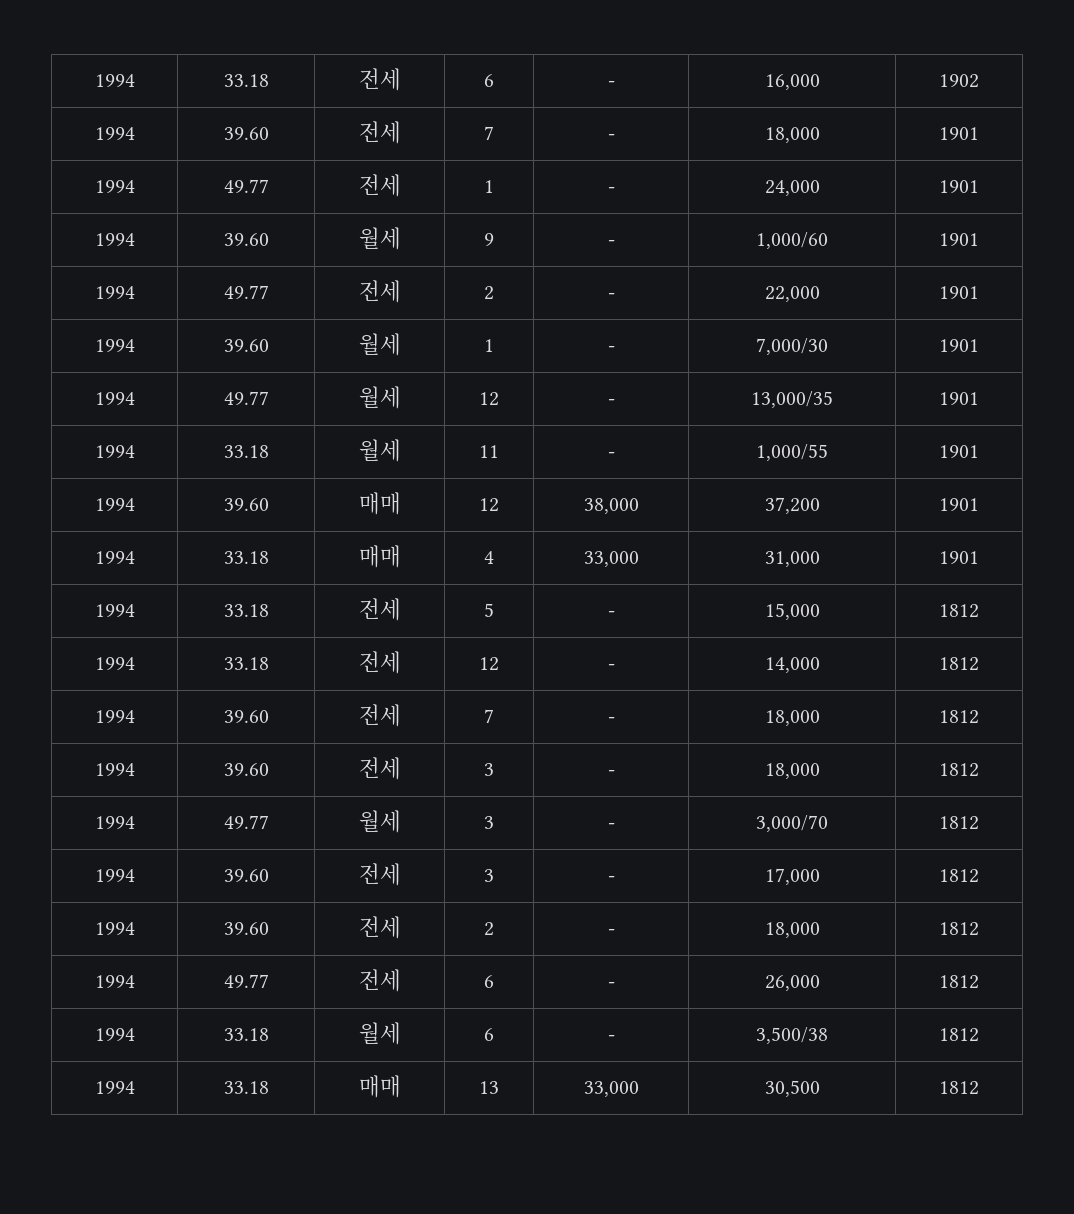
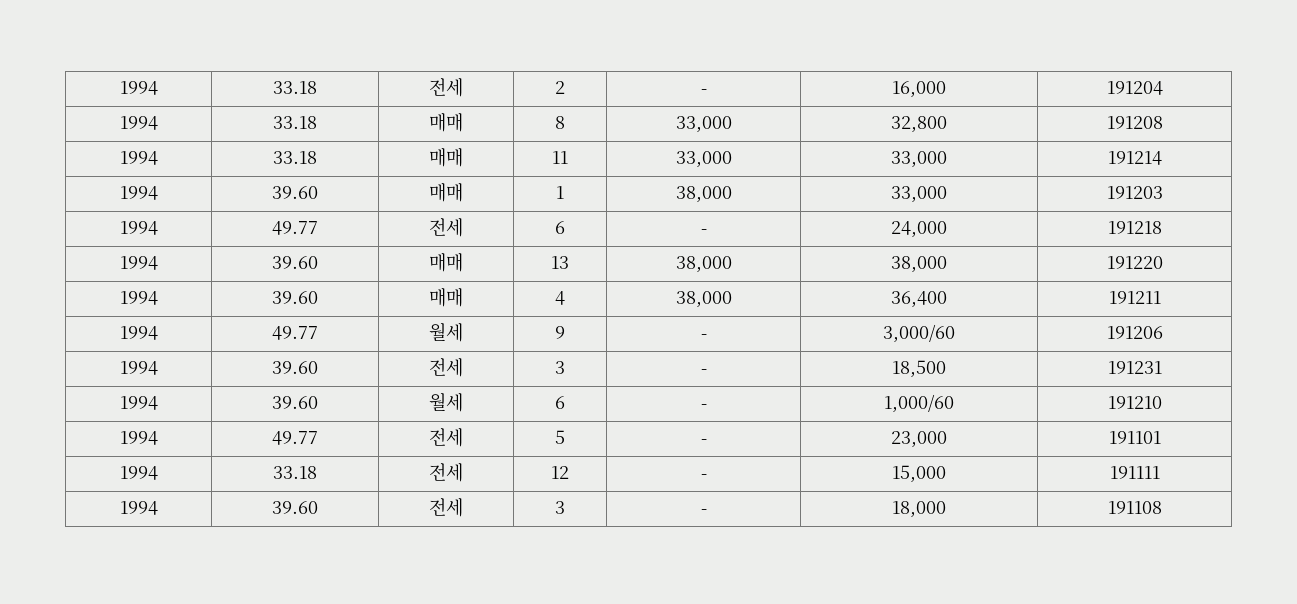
[94,74,135,87] [223,74,269,87] [358,68,401,91] [484,74,494,87] [607,81,615,87] [764,74,820,90] [939,74,979,88] [94,127,135,140] [223,127,269,140] [358,121,401,144] [484,126,494,140] [607,134,615,140] [764,127,820,143] [939,127,979,140] [94,180,135,193] [223,179,269,193] [358,174,401,197] [484,180,494,193] [607,187,615,193] [764,180,820,196] [939,180,979,193] [94,233,135,246] [223,233,269,246] [358,227,401,250] [484,233,494,246] [607,240,615,246] [756,232,828,249] [939,233,979,246] [94,286,135,299] [223,285,269,299] [358,280,401,303] [484,286,494,300] [607,293,615,299] [764,286,820,302] [939,286,979,299] [94,339,135,352] [223,339,269,352] [358,333,401,356] [484,339,494,352] [607,346,615,352] [756,338,828,355] [939,339,979,352] [94,392,135,405] [223,391,269,405] [358,386,401,409] [479,392,499,406] [607,399,615,405] [751,391,833,408] [939,392,979,405] [94,445,135,458] [223,445,269,458] [358,439,401,462] [479,445,499,458] [607,452,615,458] [756,444,828,461] [939,445,979,458] [94,498,135,511] [223,498,269,511] [358,492,401,515] [479,498,499,512] [583,498,639,514] [764,497,820,514] [939,498,979,511] [94,551,135,564] [223,551,269,564] [358,545,401,568] [484,551,494,564] [583,551,639,567] [764,551,820,567] [939,551,979,564] [94,604,135,617] [223,604,269,617] 1994 | 33.18 | 전세 | 6 | - | 16,000 | 1902 // 1994 | 39.60 | 전세 | 7 | - | 18,000 | 1901 // 1994 | 49.77 | 전세 | 1 | - | 24,000 | 1901 // 1994 | 39.60 | 월세 | 9 | - | 1,000/60 | 1901 // 1994 | 49.77 | 전세 | 2 | - | 22,000 | 1901 // 1994 | 39.60 | 월세 | 1 | - | 7,000/30 | 1901 // 1994 | 49.77 | 월세 | 12 | - | 13,000/35 | 1901 // 1994 | 33.18 | 월세 | 11 | - | 1,000/55 | 1901 // 1994 | 39.60 | 매매 | 12 | 38,000 | 37,200 | 1901 // 1994 | 33.18 | 매매 | 4 | 33,000 | 31,000 | 1901 // 1994 | 33.18 -> [119,81,158,95] [273,81,317,94] [429,78,463,97] [555,81,565,94] [700,89,707,94] [892,81,946,98] [1106,81,1163,95] [119,116,158,130] [273,116,317,129] [429,113,463,132] [555,116,565,129] [675,116,732,133] [891,116,947,133] [1106,116,1163,129] [119,151,158,165] [273,151,317,164] [429,148,463,167] [552,151,568,164] [675,151,732,168] [891,151,947,168] [1107,151,1162,165] [119,186,158,200] [272,186,318,199] [429,183,463,202] [556,186,564,199] [675,186,732,203] [891,186,947,203] [1106,186,1163,199] [119,221,158,235] [272,221,318,235] [429,218,463,237] [555,221,565,234] [700,229,707,234] [891,221,947,238] [1107,221,1162,234] [119,256,158,270] [272,256,318,269] [429,253,463,272] [551,256,569,269] [675,256,732,273] [891,256,947,273] [1106,256,1163,269] [119,291,158,305] [272,291,318,304] [429,288,463,307] [555,291,565,305] [675,291,732,308] [891,291,947,308] [1108,291,1161,304] [119,326,158,340] [272,326,318,340] [429,323,463,342] [555,326,565,339] [700,334,707,339] [883,324,955,343] [1106,326,1163,339] [119,361,158,375] [272,361,318,374] [429,358,463,377] [555,361,565,374] [700,369,707,374] [892,360,946,378] [1107,361,1162,374] [119,396,158,410] [272,396,318,409] [429,393,463,412] [555,396,565,409] [700,404,707,409] [884,394,954,413] [1107,396,1162,409] [119,431,158,445] [272,431,318,445] 1994 | 33.18 | 전세 | 2 | - | 16,000 | 191204 // 1994 | 33.18 | 매매 | 8 | 33,000 | 32,800 | 191208 // 1994 | 33.18 | 매매 | 11 | 33,000 | 33,000 | 191214 // 1994 | 39.60 | 매매 | 1 | 38,000 | 33,000 | 191203 // 1994 | 49.77 | 전세 | 6 | - | 24,000 | 191218 // 1994 | 39.60 | 매매 | 13 | 38,000 | 38,000 | 191220 // 1994 | 39.60 | 매매 | 4 | 38,000 | 36,400 | 191211 // 1994 | 49.77 | 월세 | 9 | - | 3,000/60 | 191206 // 1994 | 39.60 | 전세 | 3 | - | 18,500 | 191231 // 1994 | 39.60 | 월세 | 6 | - | 1,000/60 | 191210 // 1994 | 49.77
[764,603,820,620] [939,604,979,618] 15,000 | 1812 -> [891,431,947,448] [1108,431,1161,444] 23,000 | 191101
[764,657,820,673] [939,657,979,671] [94,710,135,723] [223,710,269,723] [358,704,401,727] [484,709,494,723] [607,717,615,723] [764,710,820,726] [939,710,979,724] 14,000 | 1812 // 1994 | 39.60 | 전세 | 7 | - | 18,000 | 1812 -> [892,465,946,483] [1109,466,1160,479] 15,000 | 191111
[939,763,979,777] [94,816,135,829] [223,815,269,829] [358,810,401,833] [484,816,494,829] [607,823,615,829] [756,815,828,832] [939,816,979,830] [94,869,135,882] [223,869,269,882] [358,863,401,886] [484,869,494,882] [607,876,615,882] [764,868,820,885] [939,869,979,883] [94,922,135,935] [223,922,269,935] [358,916,401,939] [484,922,494,936] [607,929,615,935] [764,922,820,938] [939,922,979,936] [94,975,135,988] [223,974,269,988] [358,969,401,992] [484,975,494,988] [607,982,615,988] [764,975,820,991] [939,975,979,989] [94,1028,135,1041] [223,1028,269,1041] [358,1022,401,1045] [484,1028,494,1041] [607,1035,615,1041] [756,1027,828,1044] [939,1028,979,1042] [94,1081,135,1094] [223,1081,269,1094] [358,1075,401,1098] [479,1081,499,1094] [583,1081,639,1097] [764,1080,820,1097] [939,1081,979,1095] 1812 // 1994 | 49.77 | 월세 | 3 | - | 3,000/70 | 1812 // 1994 | 39.60 | 전세 | 3 | - | 17,000 | 1812 // 1994 | 39.60 | 전세 | 2 | - | 18,000 | 1812 // 1994 | 49.77 | 전세 | 6 | - | 26,000 | 1812 // 1994 | 33.18 | 월세 | 6 | - | 3,500/38 | 1812 // 1994 | 33.18 | 매매 | 13 | 33,000 | 30,500 | 1812 -> [1107,501,1162,514] 191108

